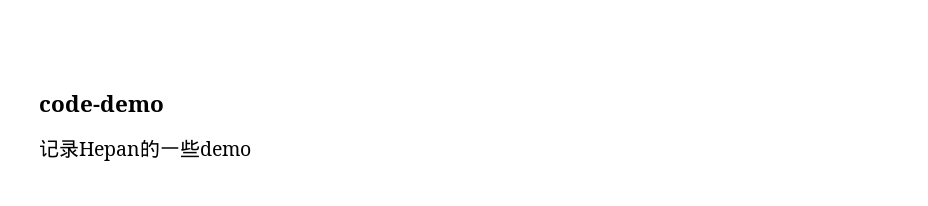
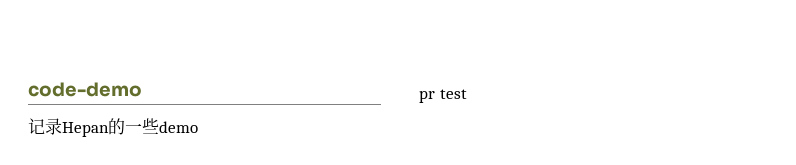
(251, 148) none -> [419,89,467,103] // pr test

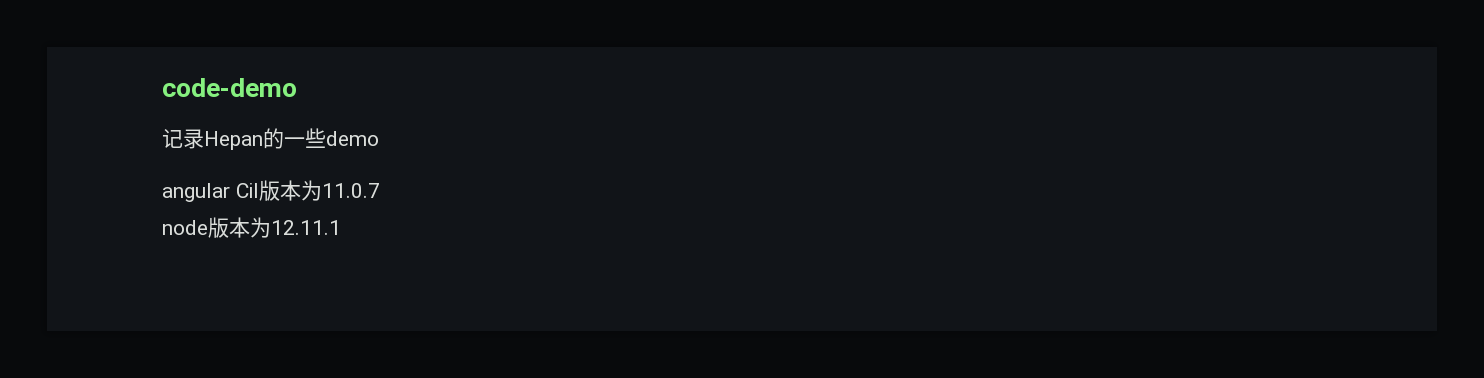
[419,89,467,103] pr test -> [162,180,380,202] [162,217,341,238] angular Cil版本为11.0.7 // node版本为12.11.1

